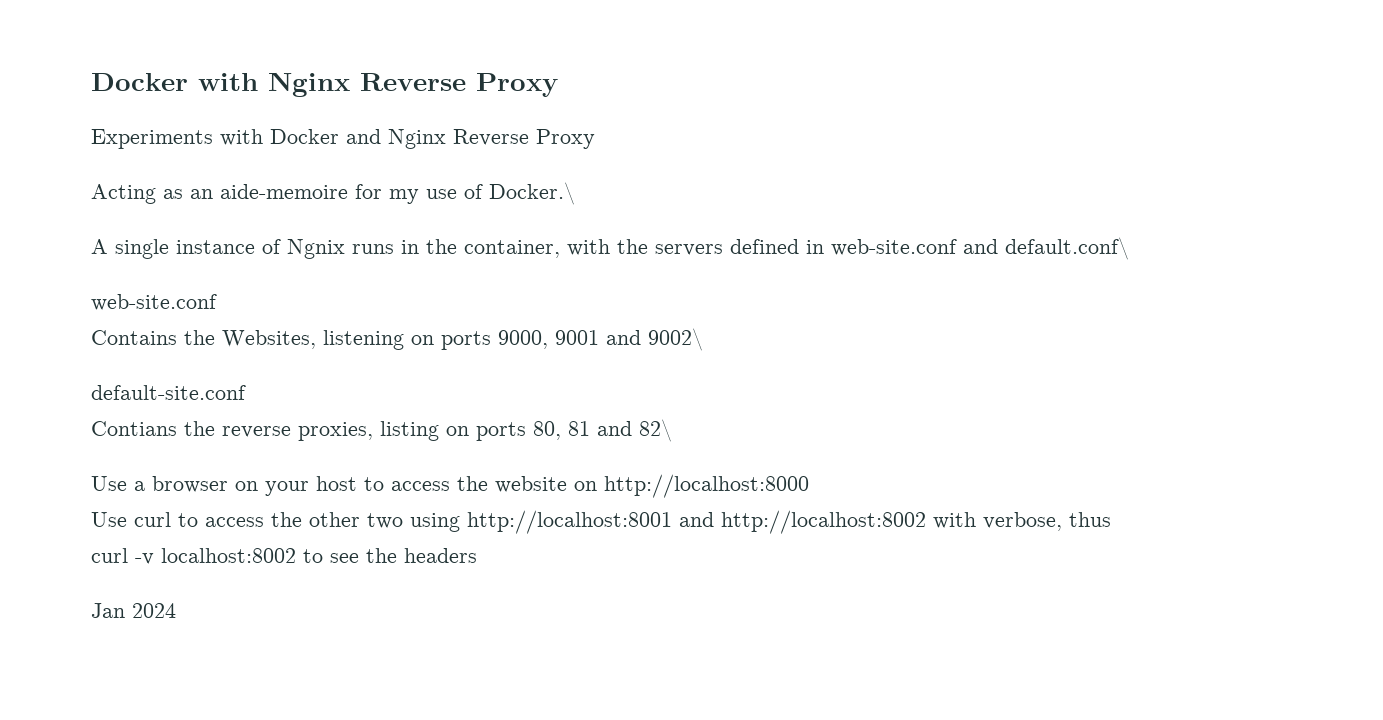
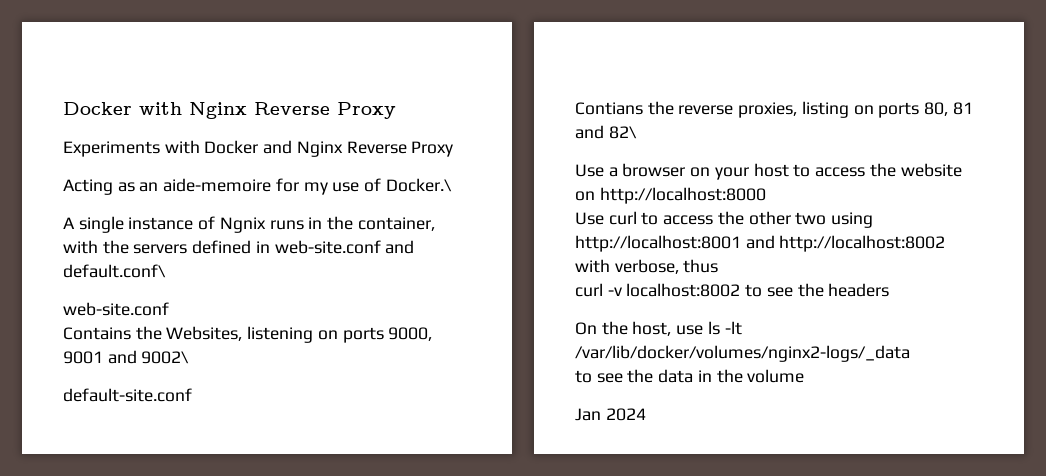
(477, 555) none -> [575,321,742,336] [575,345,910,362] [575,369,805,383] // On the host, use ls -lt /var/lib/docker/volumes/nginx2-logs/_data // to see the data in the volume

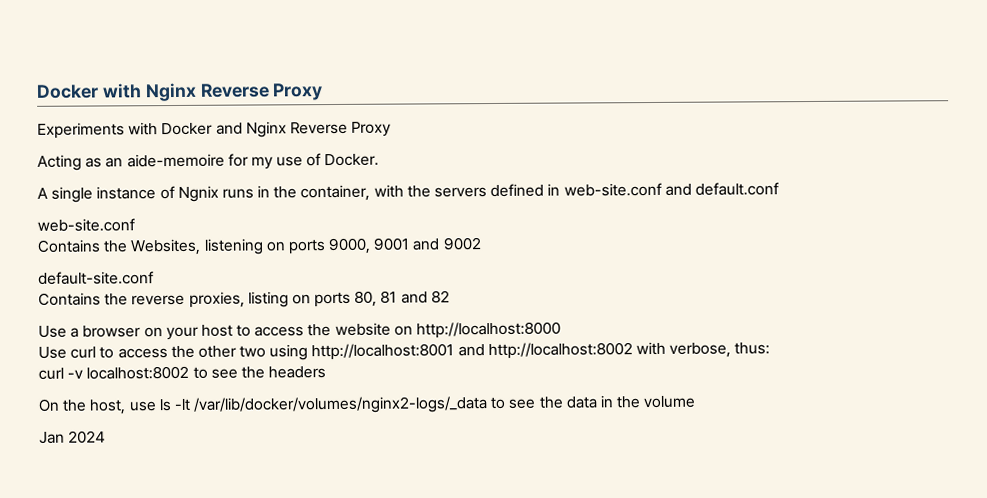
[385,178,452,192] Docker.\ -> [324,153,380,167] Docker.
[63,264,166,278] default.conf\ -> [694,182,779,196] default.conf
[141,351,190,364] 9002\ -> [442,237,482,251] 9002
[575,102,643,115] Contians -> [38,292,101,306] Contains
[608,126,637,139] 82\ -> [430,290,450,304] 82
[683,259,719,273] thus -> [734,342,771,355] thus:
(910, 353) // -> (489, 405) none

